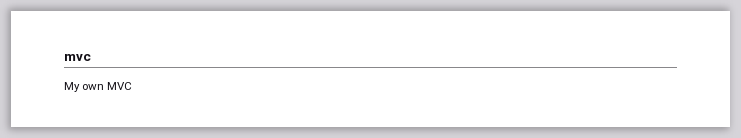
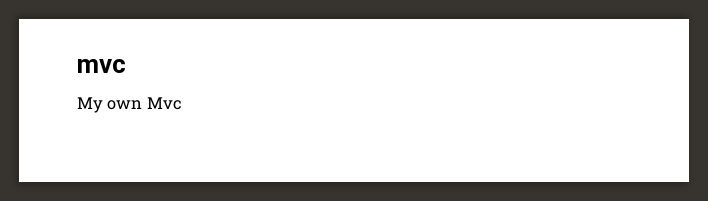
[107,82,133,90] MVC -> [146,97,182,110] Mvc

